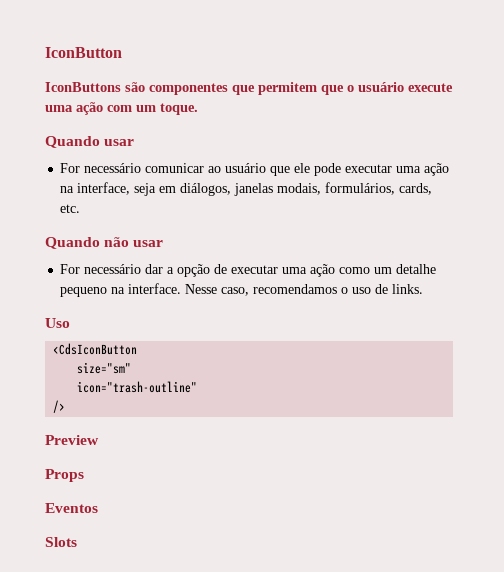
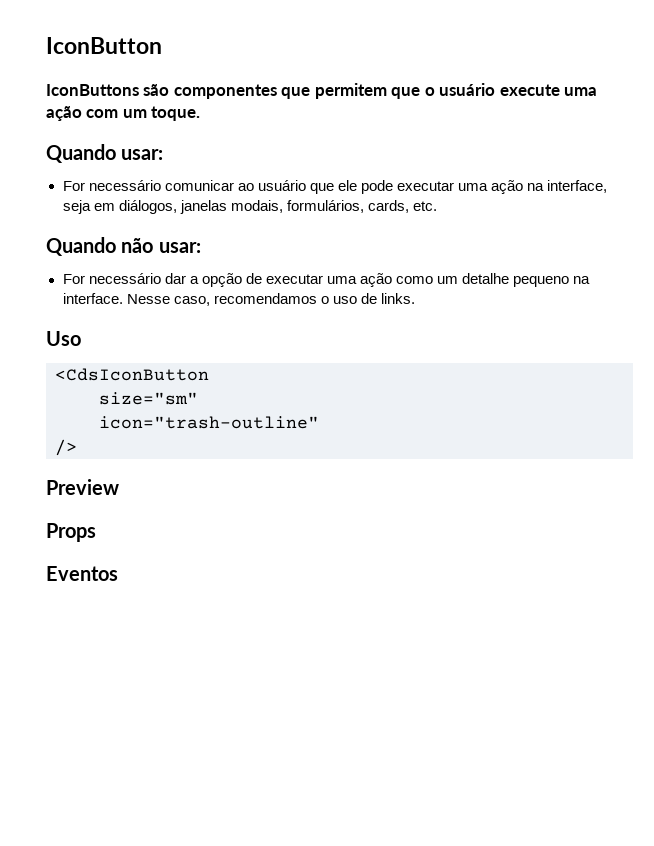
[104,139,135,146] usar -> [121,149,164,160] usar:
[133,240,164,247] usar -> [158,242,201,253] usar:
[45,537,77,547] // Slots -> (118, 573) none

